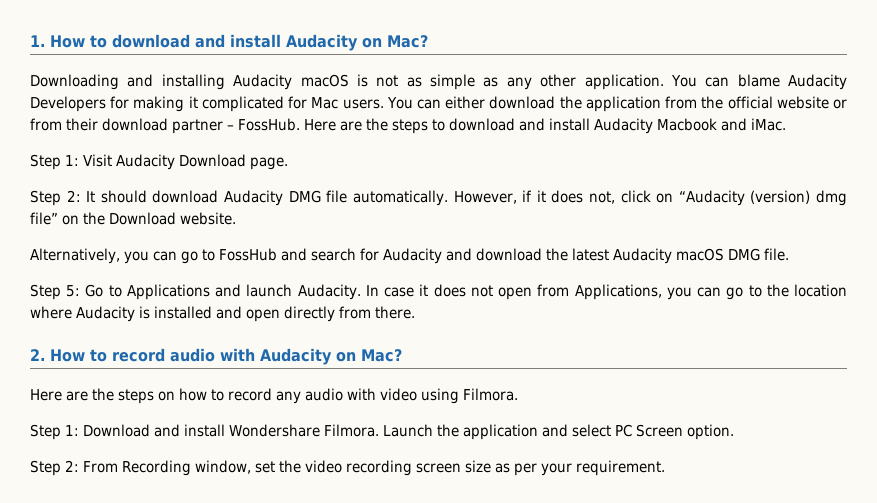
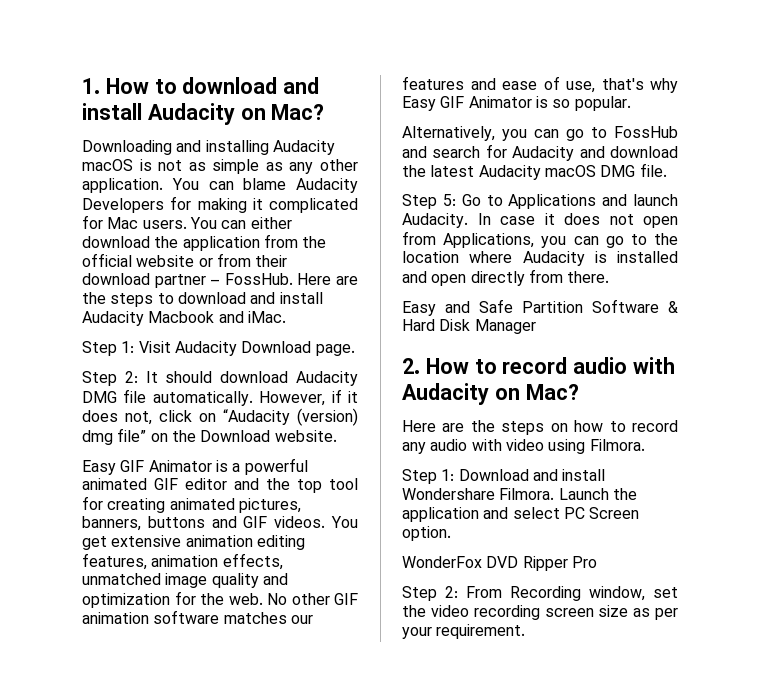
(236, 218) none -> [82,458,308,475] [82,478,358,493] [82,496,301,513] [82,516,358,531] [82,535,305,550] [82,553,283,570] [82,573,288,588] [82,591,358,608] [82,610,313,624] [402,76,678,93] [402,96,631,111] // Easy GIF Animator is a powerful animated GIF editor and the top tool for creating animated pictures, banners, buttons and GIF videos. You get extensive animation editing features, animation effects, unmatched image quality and optimization for the web. No other GIF animation software matches our features and ease of use, that's why Easy GIF Animator is so popular.
(415, 312) none -> [402,299,678,316] [402,319,536,334] // Easy and Safe Partition Software & Hard Disk Manager
(734, 432) none -> [402,556,597,571] // WonderFox DVD Ripper Pro

